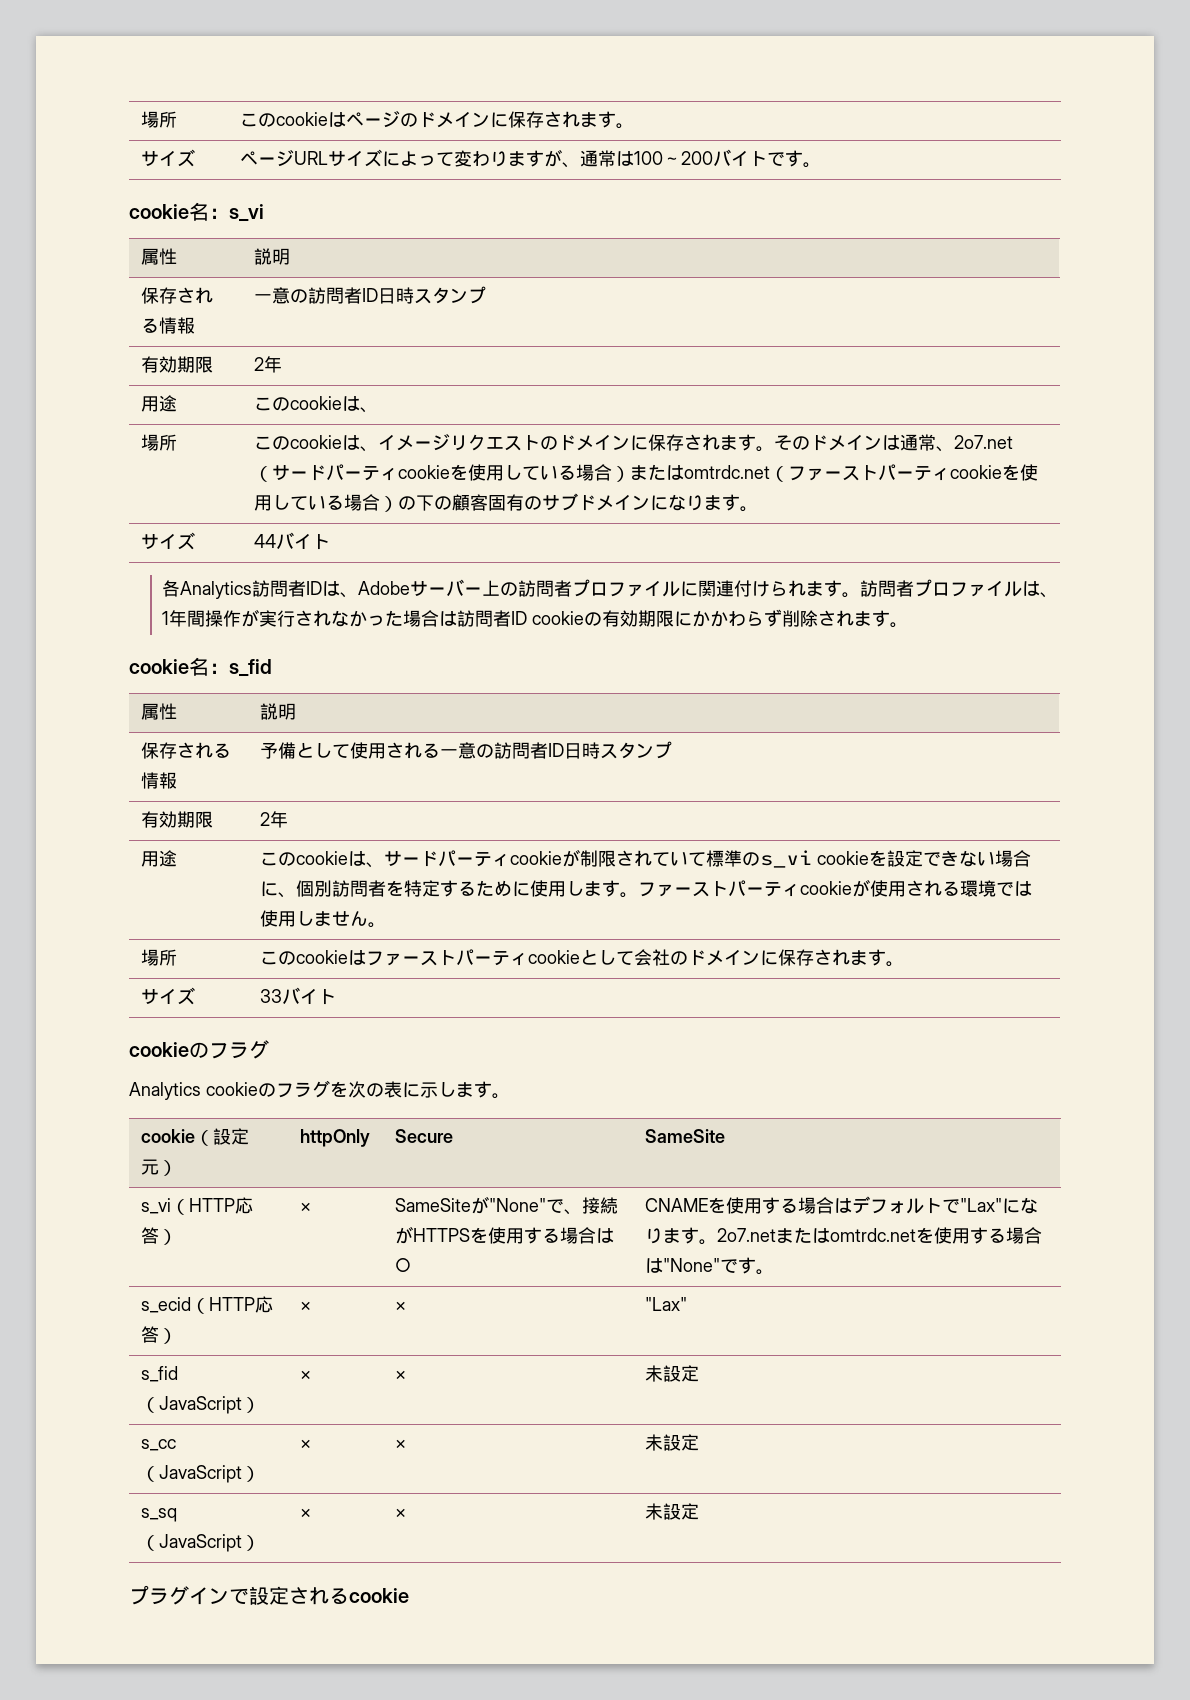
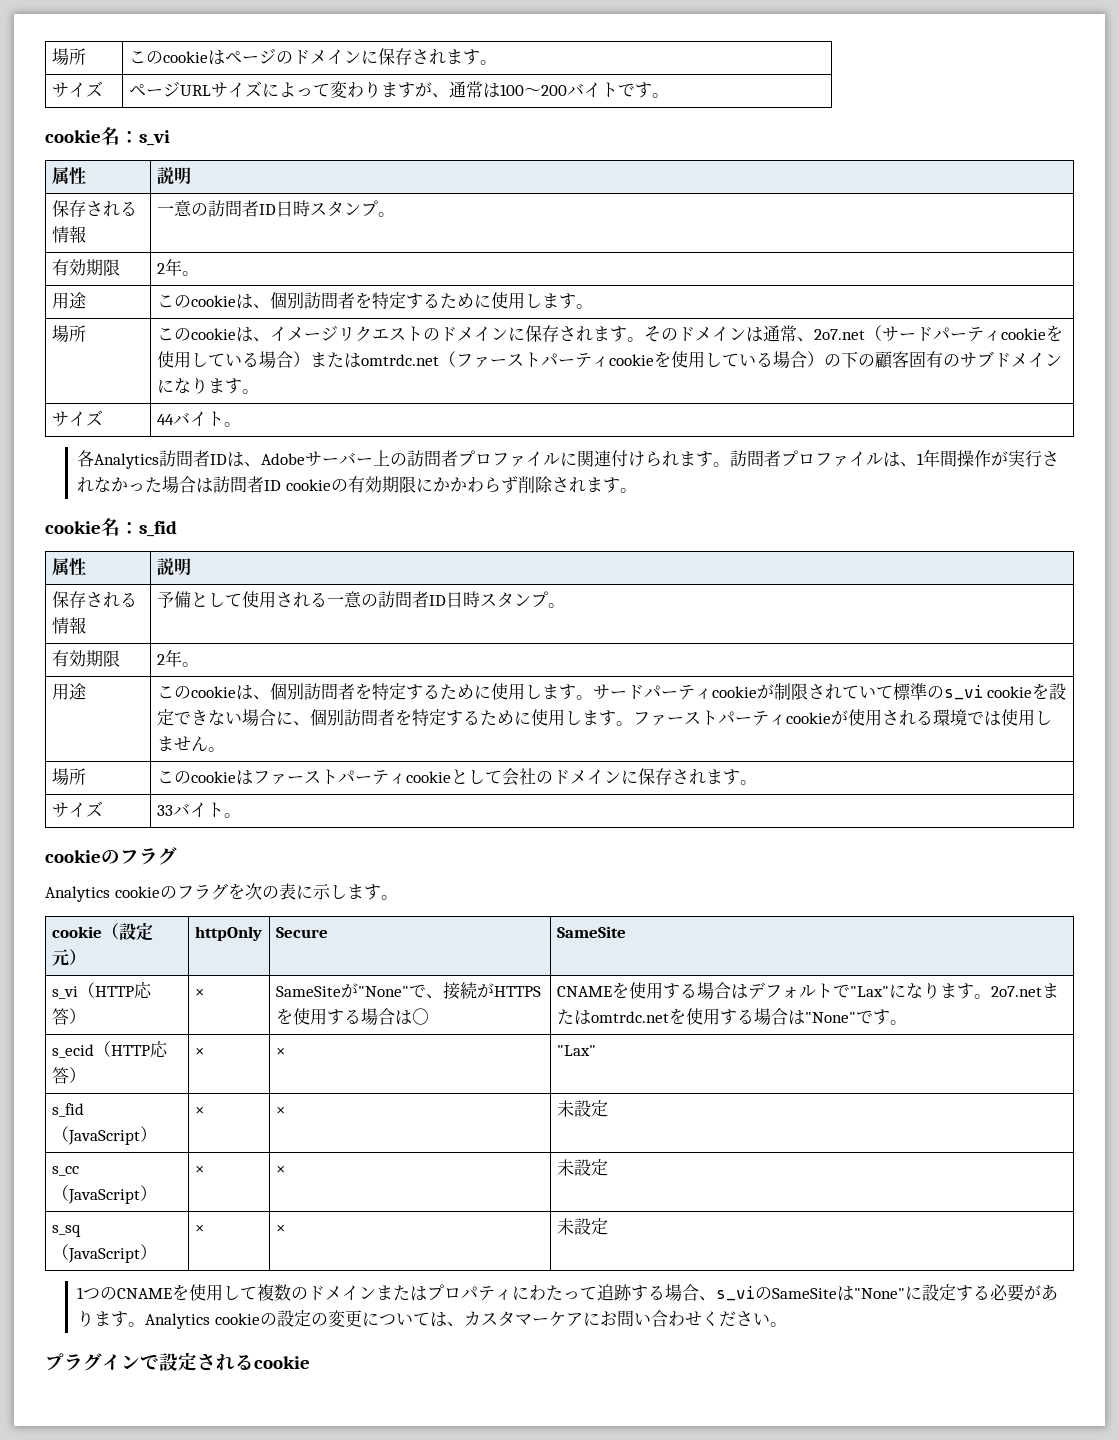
[141,356,214,373] [254,356,283,373] [141,395,178,412] [254,396,379,413] // 有効期限 | 2年 // 用途 | このcookieは、 -> [377,212,395,217] [51,259,120,276] [156,258,199,276] [51,292,86,309] [156,292,593,310] 。 // 有効期限 | 2年。 // 用途 | このcookieは、個別訪問者を特定するために使用します。
(331, 542) none -> [223,422,241,427] 。
[141,811,214,828] [260,811,289,828] [141,850,178,867] [260,851,385,868] // 有効期限 | 2年 // 用途 | このcookieは、 -> [547,603,565,608] [51,650,120,667] [156,649,199,667] [51,683,86,700] [156,683,593,701] 。 // 有効期限 | 2年。 // 用途 | このcookieは、個別訪問者を特定するために使用します。
(337, 997) none -> [223,813,241,818] 。
(700, 1511) none -> [77,1284,1059,1302] [77,1310,787,1329] // 1つのCNAMEを使用して複数のドメインまたはプロパティにわたって追跡する場合、s_viのSameSiteは"None"に設定する必要があります。Analytics cookieの設定の変更については、カスタマーケアにお問い合わせください。

